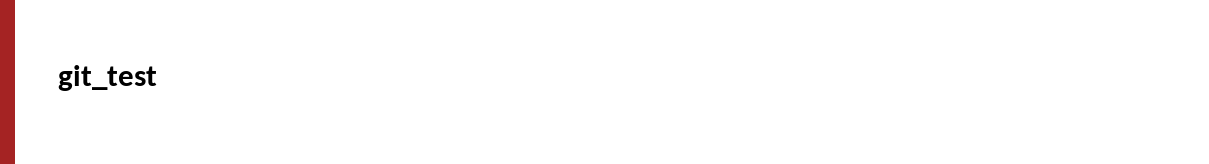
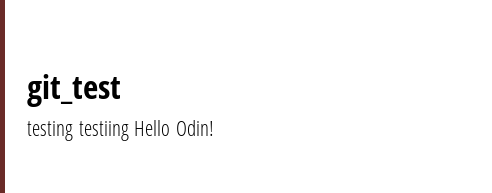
(157, 78) none -> [27,120,215,141] // testing testiing Hello Odin!

